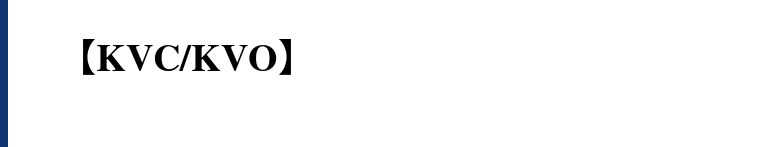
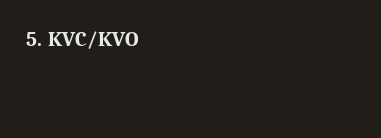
[58,39,316,75] 【KVC/KVO】 -> [26,31,139,49] 5. KVC/KVO

